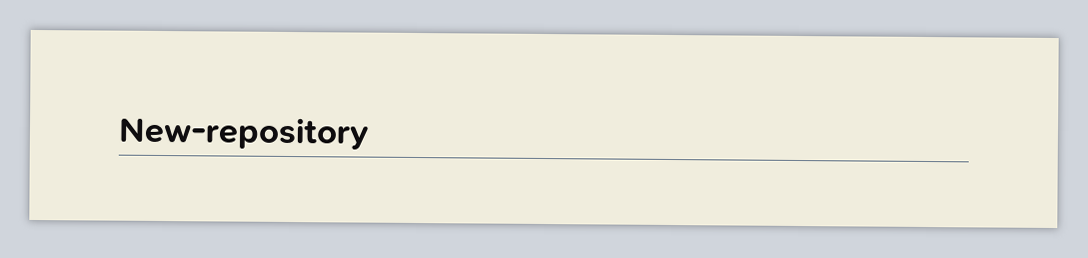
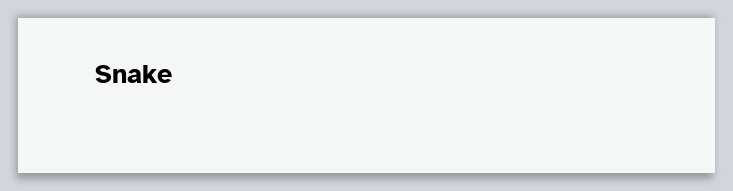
[118,116,370,150] New-repository -> [95,65,172,83] Snake

